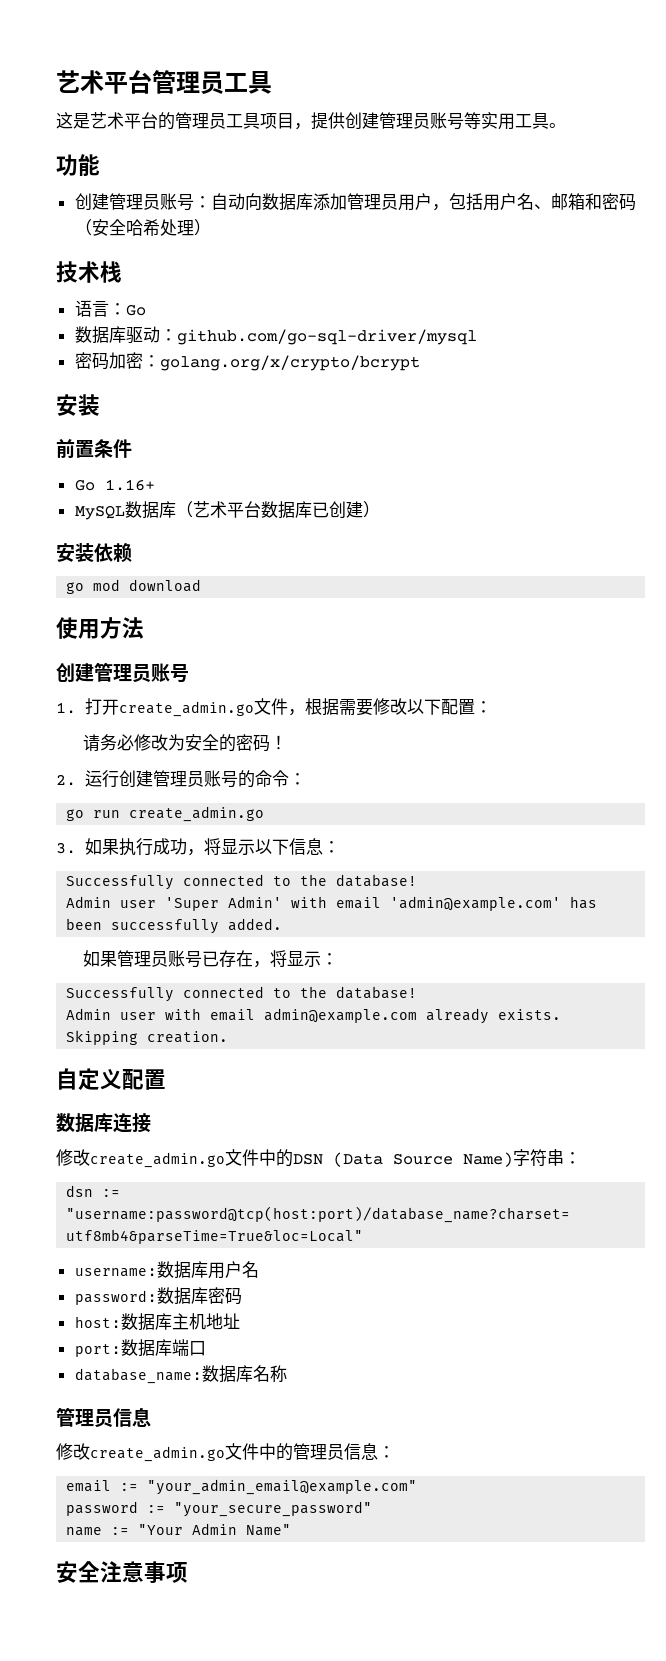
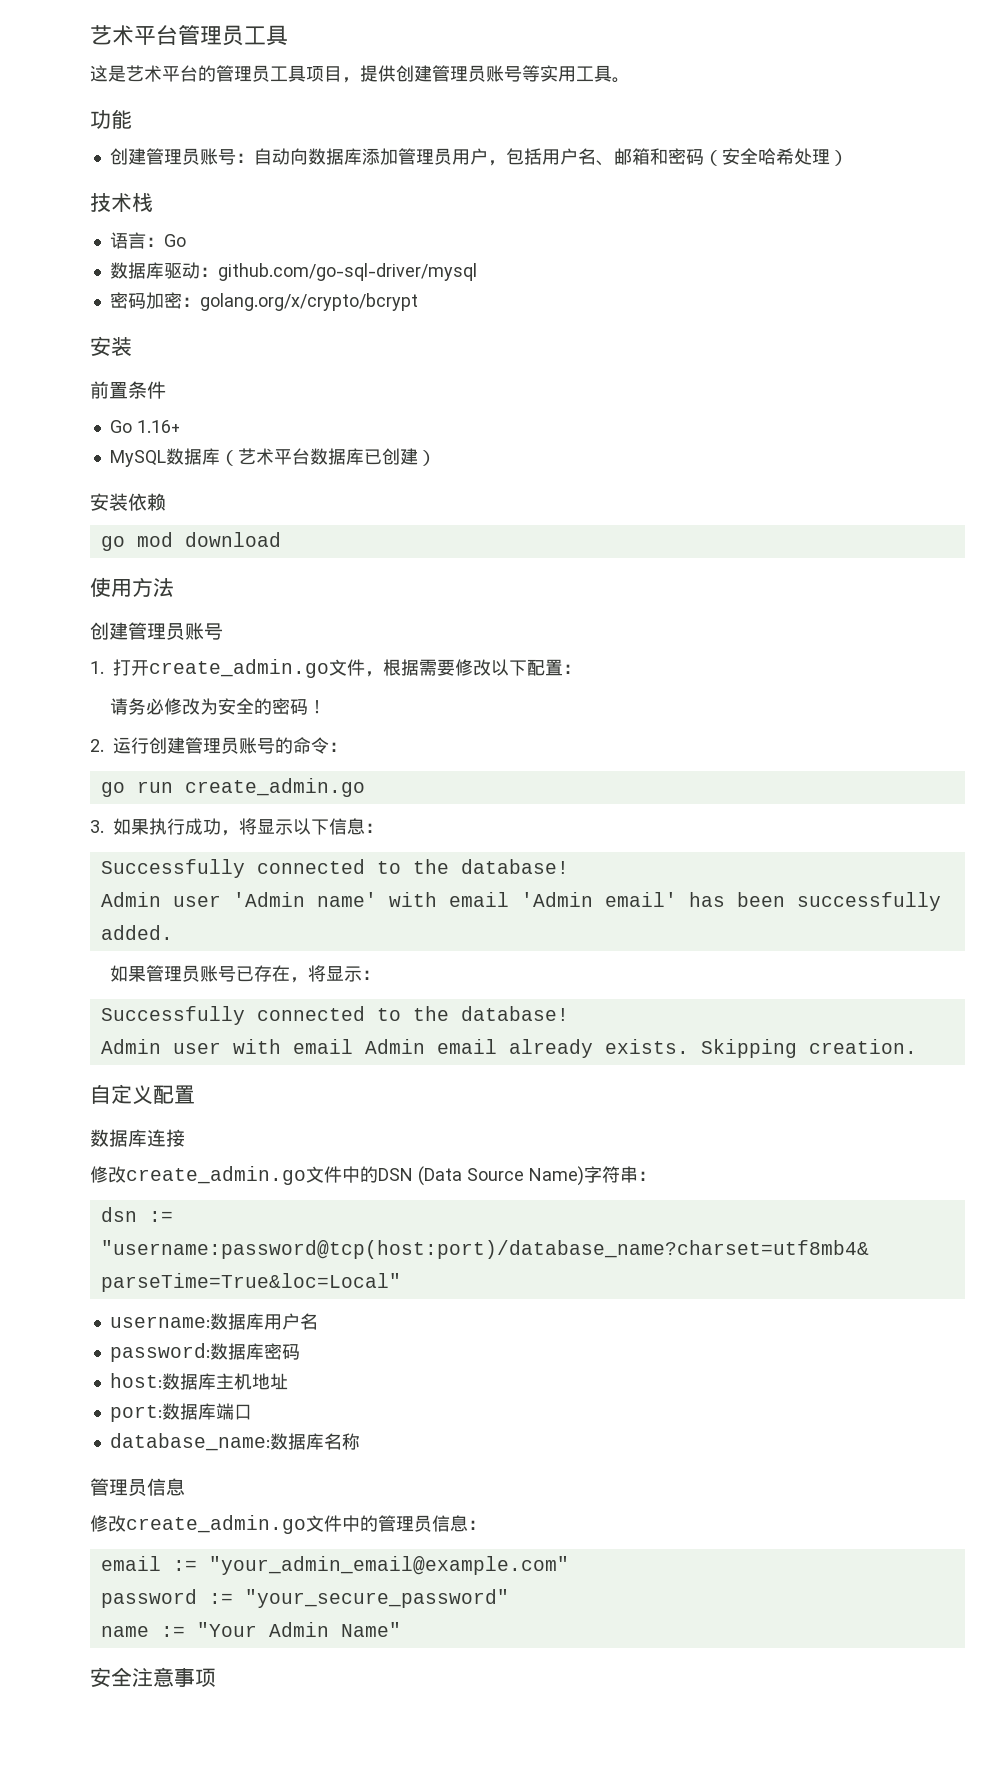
[165,896,562,911] 'Super Admin' with email 'admin@example.com' -> [232,892,677,907] 'Admin name' with email 'Admin email'
[264,1008,418,1023] admin@example.com -> [364,1039,497,1054] Admin email

